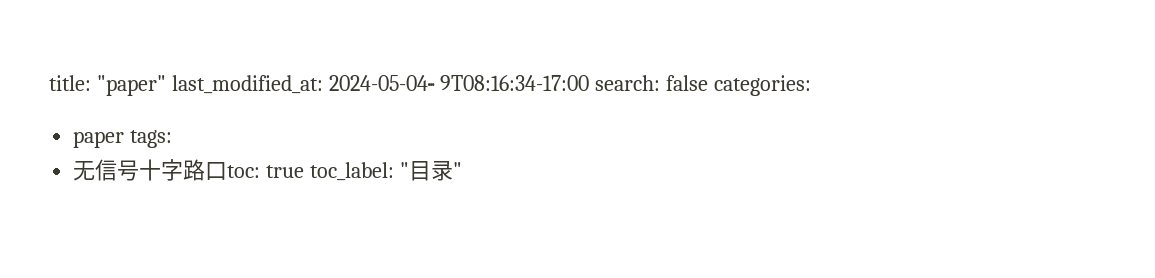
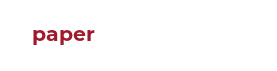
[49,75,811,96] [73,130,173,148] [73,159,463,181] title: "paper" last_modified_at: 2024-05-04··· 9T08:16:34-17:00 search: false categories: // paper tags: // 无信号十字路口toc: true toc_label: "目录" -> [32,30,95,45] paper

